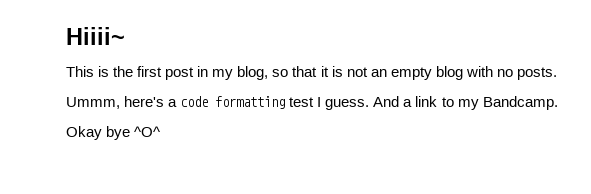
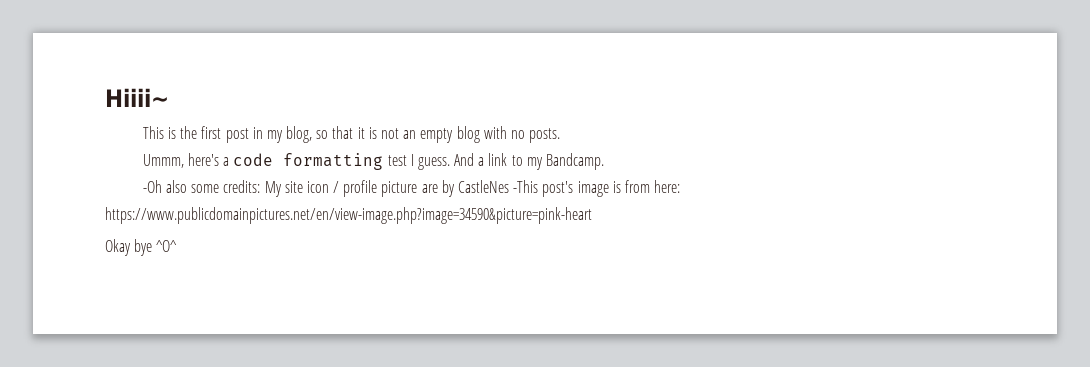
(558, 103) none -> [142,180,681,197] [105,207,592,224] // -Oh also some credits: My site icon / profile picture are by CastleNes -This post's image is from here: https://www.publicdomainpictures.net/en/view-image.php?image=34590&picture=pink-heart

